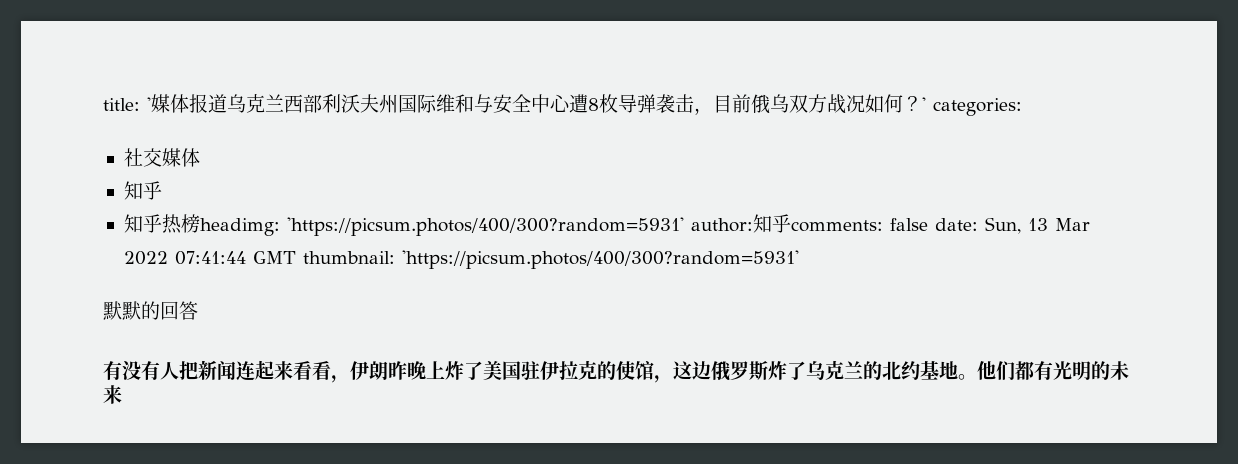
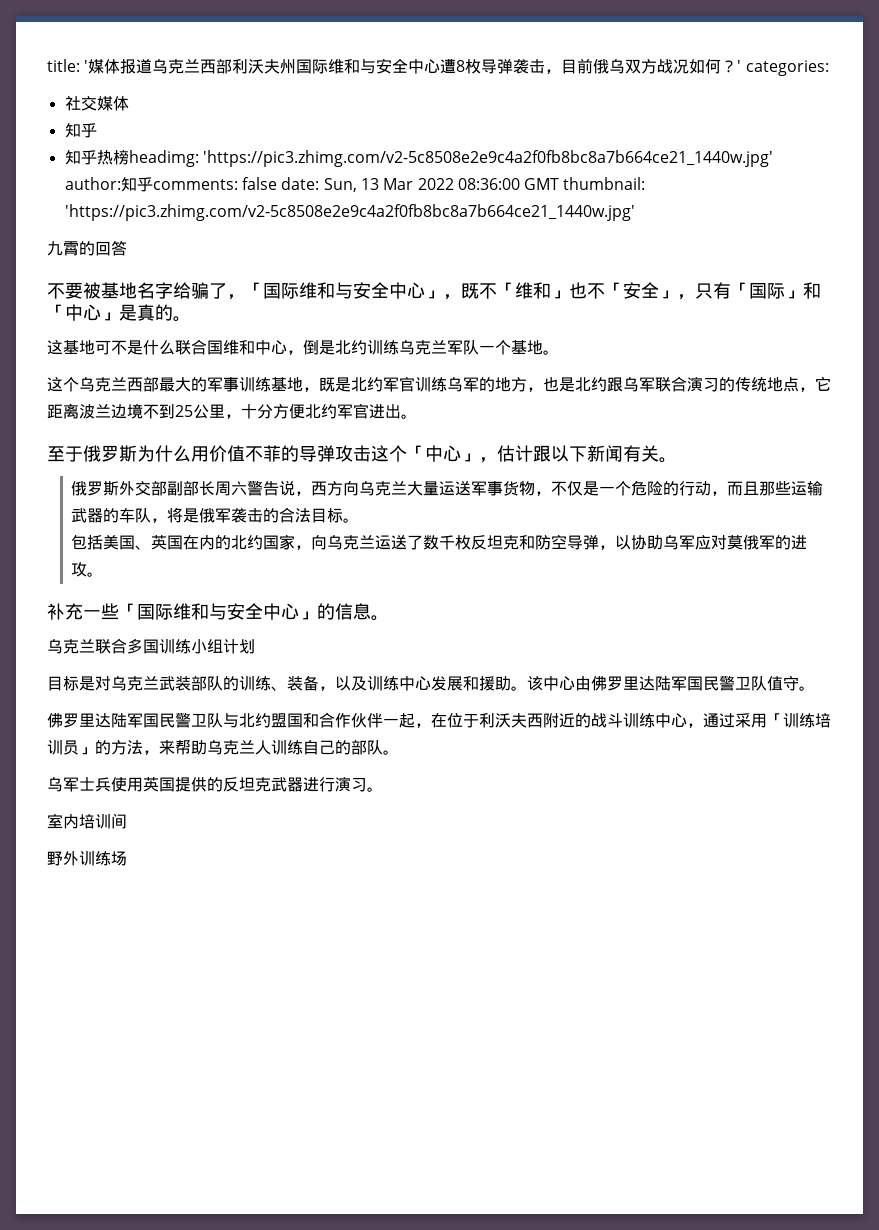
[286,217,684,236] 'https://picsum.photos/400/300?random=5931' -> [202,150,773,167] 'https://pic3.zhimg.com/v2-5c8508e2e9c4a2f0fb8bc8a7b664ce21_1440w.jpg'
[174,251,246,265] 07:41:44 -> [457,178,520,190] 08:36:00
[401,250,799,269] [103,301,141,320] 'https://picsum.photos/400/300?random=5931' // 默默 -> [64,204,635,221] [47,241,79,256] 'https://pic3.zhimg.com/v2-5c8508e2e9c4a2f0fb8bc8a7b664ce21_1440w.jpg' // 九霄
[103,360,1129,383] [103,385,122,404] 有没有人把新闻连起来看看，伊朗昨晚上炸了美国驻伊拉克的使馆，这边俄罗斯炸了乌克兰的北约基地。他们都有光明的未来 -> [47,282,821,300] [47,304,191,322] [47,339,559,355] [47,376,831,392] [47,403,417,419] [47,445,677,463] [71,480,824,496] [71,507,360,523] [71,534,808,550] [71,562,104,577] [47,603,389,621] [47,638,255,654] [47,675,815,691] [47,712,831,728] [47,740,399,755] [47,777,383,792] [47,813,127,829] [47,851,127,866] 不要被基地名字给骗了，「国际维和与安全中心」，既不「维和」也不「安全」，只有「国际」和「中心」是真的。 // 这基地可不是什么联合国维和中心，倒是北约训练乌克兰军队一个基地。 // 这个乌克兰西部最大的军事训练基地，既是北约军官训练乌军的地方，也是北约跟乌军联合演习的传统地点，它距离波兰边境不到25公里，十分方便北约军官进出。 // 至于俄罗斯为什么用价值不菲的导弹攻击这个「中心」，估计跟以下新闻有关。 // 俄罗斯外交部副部长周六警告说，西方向乌克兰大量运送军事货物，不仅是一个危险的行动，而且那些运输武器的车队，将是俄军袭击的合法目标。 // 包括美国、英国在内的北约国家，向乌克兰运送了数千枚反坦克和防空导弹，以协助乌军应对莫俄军的进攻。 // 补充一些「国际维和与安全中心」的信息。 // 乌克兰联合多国训练小组计划 // 目标是对乌克兰武装部队的训练、装备，以及训练中心发展和援助。该中心由佛罗里达陆军国民警卫队值守。 // 佛罗里达陆军国民警卫队与北约盟国和合作伙伴一起，在位于利沃夫西附近的战斗训练中心，通过采用「训练培训员」的方法，来帮助乌克兰人训练自己的部队。 // 乌军士兵使用英国提供的反坦克武器进行演习。 // 室内培训间 // 野外训练场

